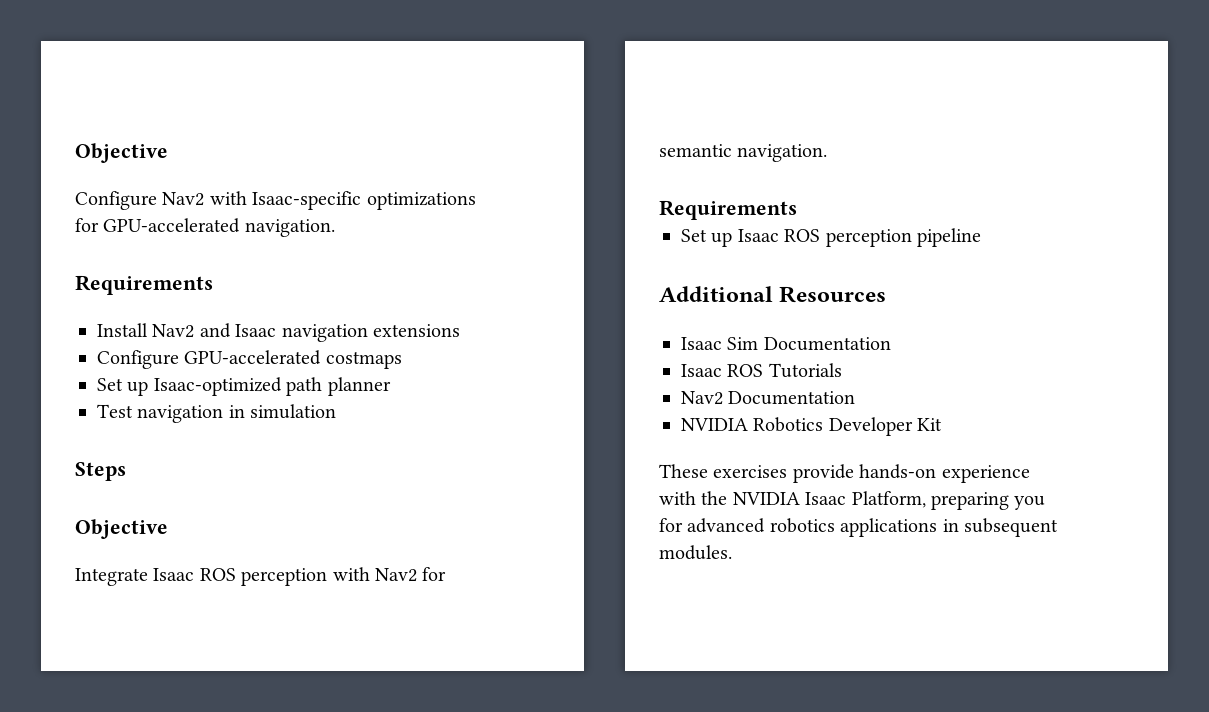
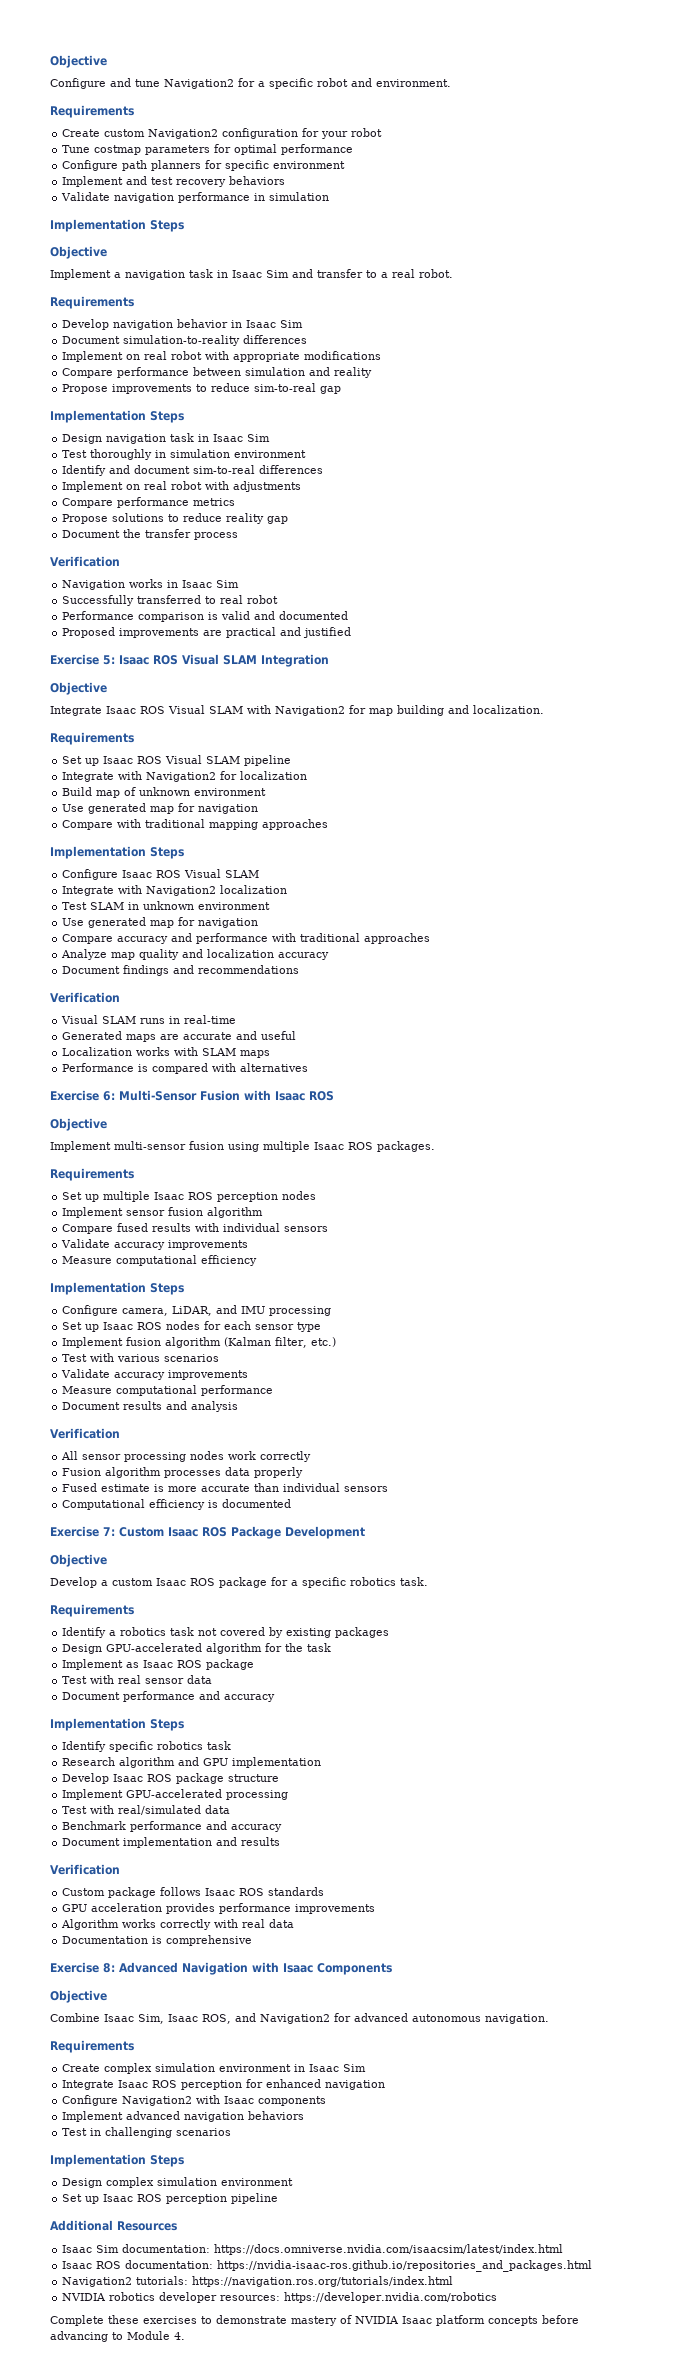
[162,191,476,210] [75,218,335,237] [75,275,213,295] [97,323,460,342] [97,350,402,369] [97,377,391,396] [97,404,224,423] Nav2 with Isaac-specific optimizations for GPU-accelerated navigation. // Requirements // Install Nav2 and Isaac navigation extensions // Configure GPU-accelerated costmaps // Set up Isaac-optimized path planner // Test navigation -> [110,78,451,89] [50,105,134,118] [62,128,383,139] [62,144,354,155] [62,160,346,171] [62,176,286,187] [61,192,251,203] and tune Navigation2 for a specific robot and environment. // Requirements // Create custom Navigation2 configuration for your robot // Tune costmap parameters for optimal performance // Configure path planners for specific environment // Implement and test recovery behaviors // Validate navigation performance
(337, 411) none -> [50,219,146,232] Implementation
[75,567,447,586] [659,144,828,162] [659,200,797,220] Integrate Isaac ROS perception with Nav2 for semantic navigation. // Requirements -> [50,269,453,280] [50,296,134,309] [62,319,304,330] [62,335,308,346] [62,351,382,362] [62,367,373,378] [62,383,342,394] [50,410,184,423] [62,433,271,444] [62,449,307,460] [62,465,324,476] [62,481,302,492] [62,497,236,508] [62,513,289,524] [62,529,239,540] [50,556,120,567] [62,579,240,590] [62,595,279,606] [62,611,349,622] [62,627,352,638] [50,654,329,667] [50,682,107,695] [50,705,544,716] [50,732,134,745] [62,755,292,766] [62,771,308,782] [62,787,267,798] [62,803,259,814] [62,819,329,830] [50,846,184,859] [62,869,260,880] [62,885,288,896] [62,901,271,910] [62,917,259,928] [62,933,431,944] [61,949,330,960] [62,965,300,976] [50,992,120,1003] [61,1015,237,1024] [62,1031,297,1042] [62,1047,271,1058] [62,1063,309,1074] [50,1090,334,1101] [50,1118,107,1131] [50,1141,435,1152] [50,1168,134,1181] [62,1191,317,1202] [62,1207,264,1218] [62,1223,329,1234] [61,1239,249,1250] [62,1255,258,1266] [50,1282,184,1295] [62,1305,332,1316] [62,1321,322,1332] [62,1337,337,1348] [62,1353,220,1362] [61,1369,249,1380] [62,1385,274,1396] [62,1401,239,1412] [50,1428,120,1439] [61,1451,312,1462] [62,1467,304,1478] [62,1483,389,1492] [62,1499,292,1510] [50,1526,365,1539] [50,1554,107,1567] [50,1577,428,1588] [50,1604,134,1617] [62,1627,390,1638] [62,1643,332,1654] [62,1659,255,1670] [62,1675,213,1684] [62,1691,276,1702] [50,1718,184,1731] [62,1741,232,1752] [62,1757,322,1768] [62,1773,280,1784] [62,1789,289,1800] [62,1805,231,1815] [62,1821,283,1832] [62,1837,281,1848] [50,1864,120,1875] [62,1887,325,1898] [62,1903,376,1914] [61,1919,295,1930] [62,1935,253,1946] [50,1962,392,1975] [50,1990,107,2003] [50,2013,549,2024] [50,2040,134,2053] [62,2063,367,2074] [62,2079,386,2090] [62,2095,327,2106] [62,2111,305,2122] [62,2127,232,2138] [50,2154,184,2167] [62,2177,294,2188] Implement a navigation task in Isaac Sim and transfer to a real robot. // Requirements // Develop navigation behavior in Isaac Sim // Document simulation-to-reality differences // Implement on real robot with appropriate modifications // Compare performance between simulation and reality // Propose improvements to reduce sim-to-real gap // Implementation Steps // Design navigation task in Isaac Sim // Test thoroughly in simulation environment // Identify and document sim-to-real differences // Implement on real robot with adjustments // Compare performance metrics // Propose solutions to reduce reality gap // Document the transfer process // Verification // Navigation works in Isaac Sim // Successfully transferred to real robot // Performance comparison is valid and documented // Proposed improvements are practical and justified // Exercise 5: Isaac ROS Visual SLAM Integration // Objective // Integrate Isaac ROS Visual SLAM with Navigation2 for map building and localization. // Requirements // Set up Isaac ROS Visual SLAM pipeline // Integrate with Navigation2 for localization // Build map of unknown environment // Use generated map for navigation // Compare with traditional mapping approaches // Implementation Steps // Configure Isaac ROS Visual SLAM // Integrate with Navigation2 localization // Test SLAM in unknown environment // Use generated map for navigation // Compare accuracy and performance with traditional approaches // Analyze map quality and localization accuracy // Document findings and recommendations // Verification // Visual SLAM runs in real-time // Generated maps are accurate and useful // Localization works with SLAM maps // Performance is compared with alternatives // Exercise 6: Multi-Sensor Fusion with Isaac ROS // Objective // Implement multi-sensor fusion using multiple Isaac ROS packages. // Requirements // Set up multiple Isaac ROS perception nodes // Implement sensor fusion algorithm // Compare fused results with individual sensors // Validate accuracy improvements // Measure computational efficiency // Implementation Steps // Configure camera, LiDAR, and IMU processing // Set up Isaac ROS nodes for each sensor type // Implement fusion algorithm (Kalman filter, etc.) // Test with various scenarios // Validate accuracy improvements // Measure computational performance // Document results and analysis // Verification // All sensor processing nodes work correctly // Fusion algorithm processes data properly // Fused estimate is more accurate than individual sensors // Computational efficiency is documented // Exercise 7: Custom Isaac ROS Package Development // Objective // Develop a custom Isaac ROS package for a specific robotics task. // Requirements // Identify a robotics task not covered by existing packages // Design GPU-accelerated algorithm for the task // Implement as Isaac ROS package // Test with real sensor data // Document performance and accuracy // Implementation Steps // Identify specific robotics task // Research algorithm and GPU implementation // Develop Isaac ROS package structure // Implement GPU-accelerated processing // Test with real/simulated data // Benchmark performance and accuracy // Document implementation and results // Verification // Custom package follows Isaac ROS standards // GPU acceleration provides performance improvements // Algorithm works correctly with real data // Documentation is comprehensive // Exercise 8: Advanced Navigation with Isaac Components // Objective // Combine Isaac Sim, Isaac ROS, and Navigation2 for advanced autonomous navigation. // Requirements // Create complex simulation environment in Isaac Sim // Integrate Isaac ROS perception for enhanced navigation // Configure Navigation2 with Isaac components // Implement advanced navigation behaviors // Test in challenging scenarios // Implementation Steps // Design complex simulation environment
[763,337,891,351] [681,363,842,378] [681,391,856,405] [681,417,943,436] [659,464,1030,483] [659,491,1046,510] [659,518,1058,537] [659,545,732,560] Documentation // Isaac ROS Tutorials // Nav2 Documentation // NVIDIA Robotics Developer Kit // These exercises provide hands-on experience with the NVIDIA Isaac Platform, preparing you for advanced robotics applications in subsequent modules. -> [122,2244,564,2255] [62,2260,593,2272] [62,2276,454,2287] [62,2292,498,2303] [50,2315,579,2326] [50,2331,185,2342] documentation: https://docs.omniverse.nvidia.com/isaacsim/latest/index.html // Isaac ROS documentation: https://nvidia-isaac-ros.github.io/repositories_and_packages.html // Navigation2 tutorials: https://navigation.ros.org/tutorials/index.html // NVIDIA robotics developer resources: https://developer.nvidia.com/robotics // Complete these exercises to demonstrate mastery of NVIDIA Isaac platform concepts before advancing to Module 4.

